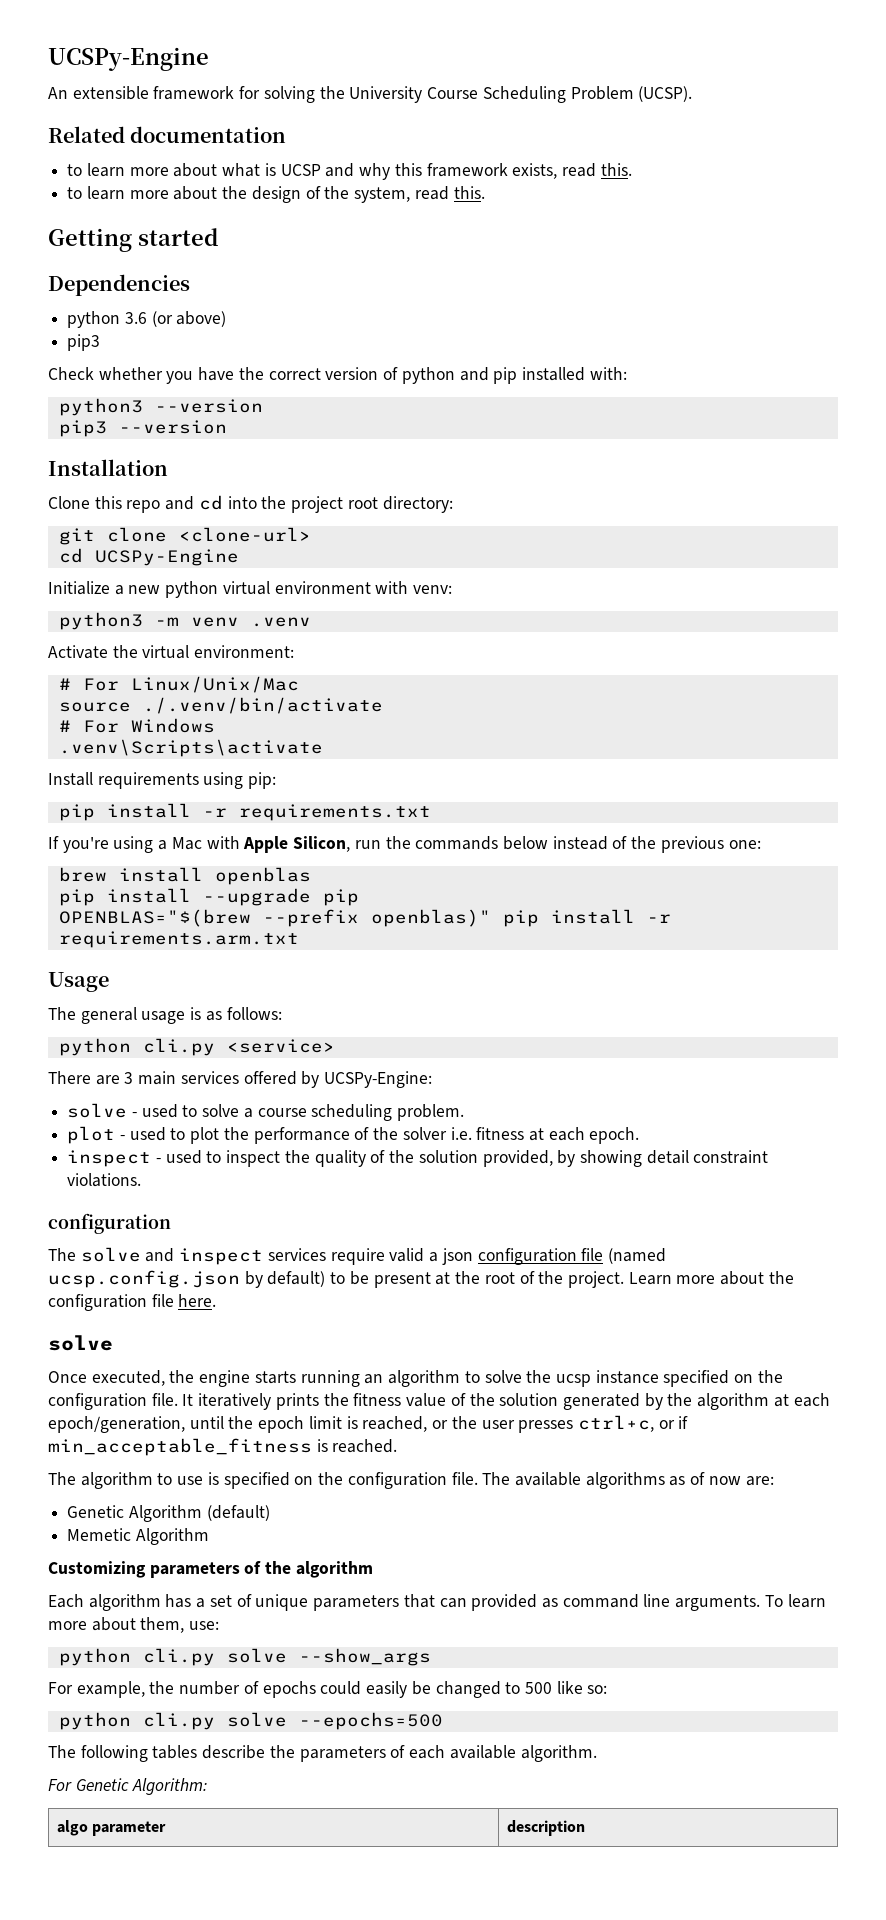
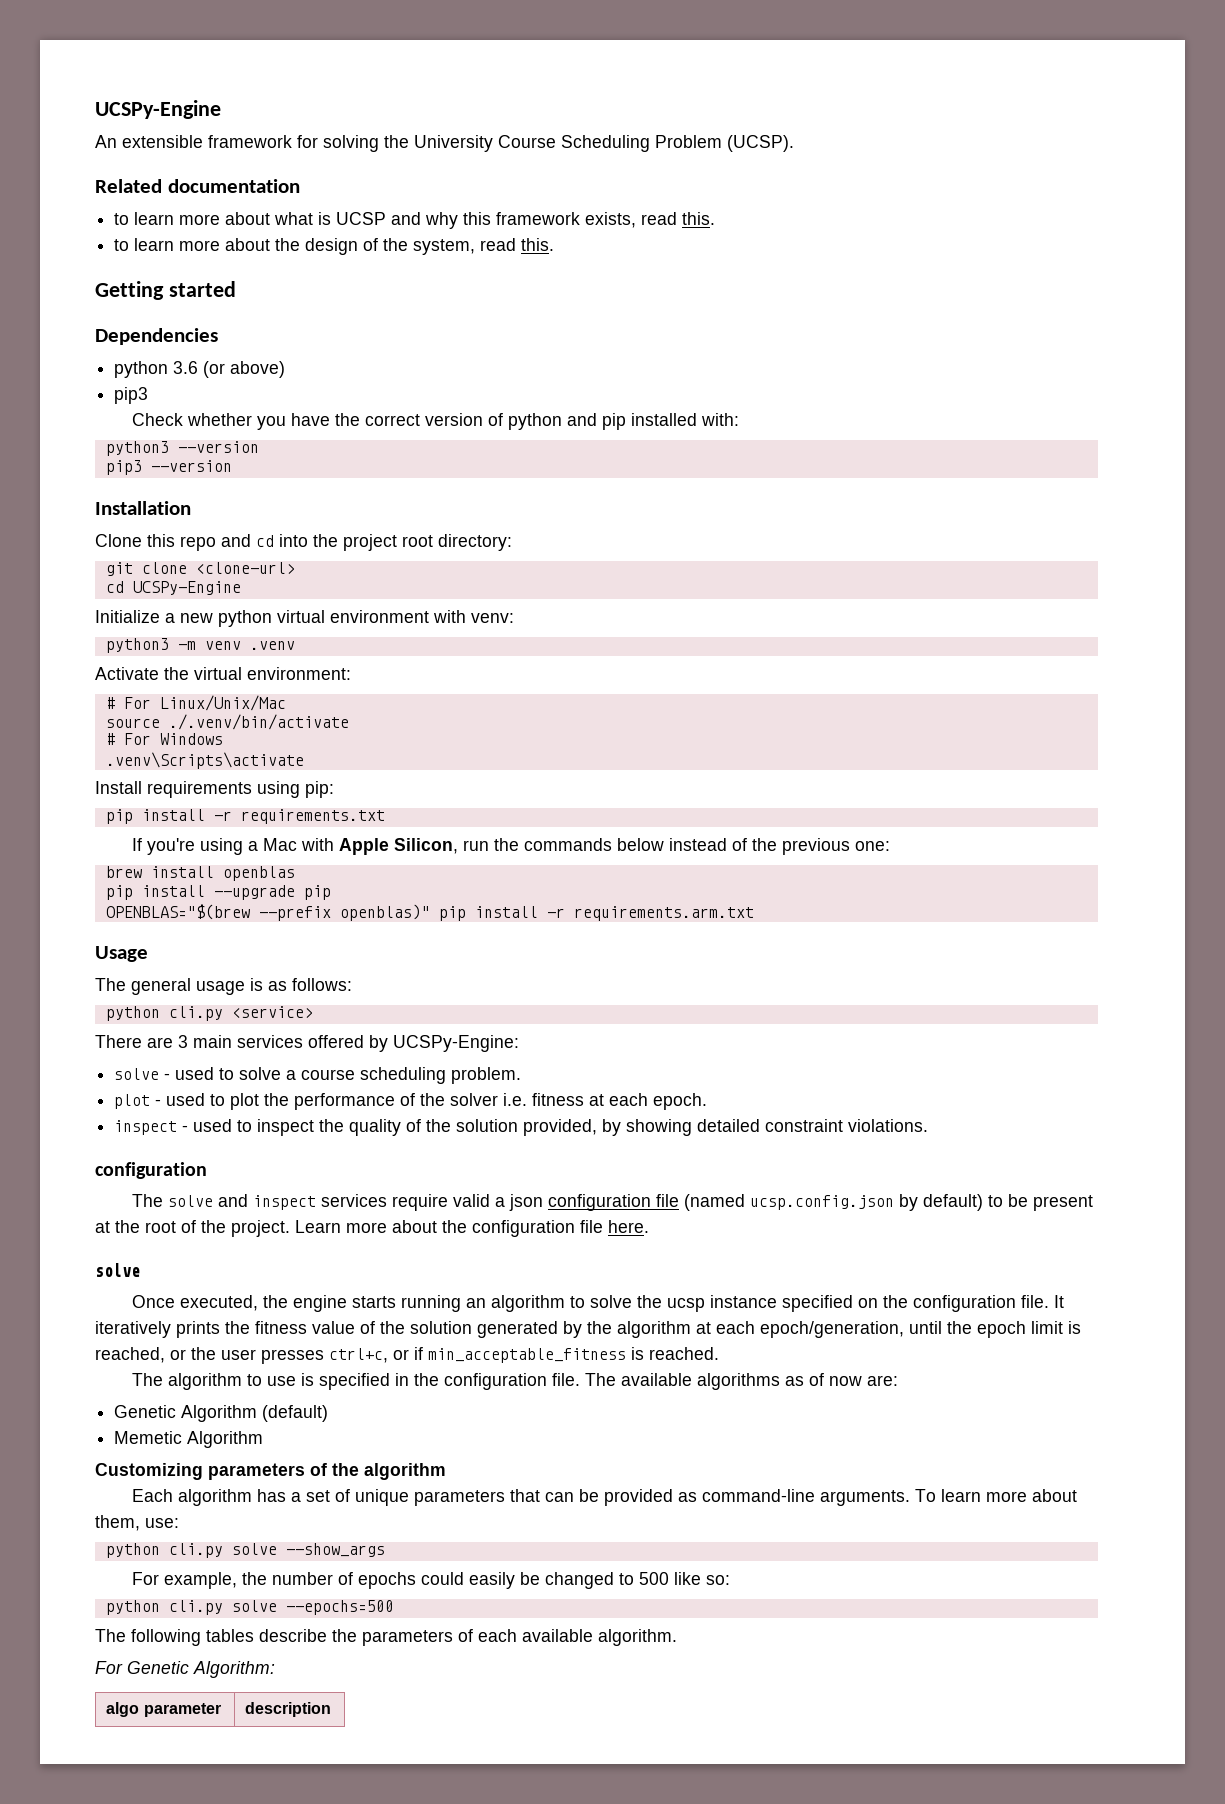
[646,1150,689,1164] detail -> [697,1119,761,1132] detailed
[294,1476,314,1485] on -> [395,1373,410,1386] in
(467, 1603) none -> [579,1489,600,1502] be
[562,1594,671,1608] command line -> [702,1489,816,1502] command-line

